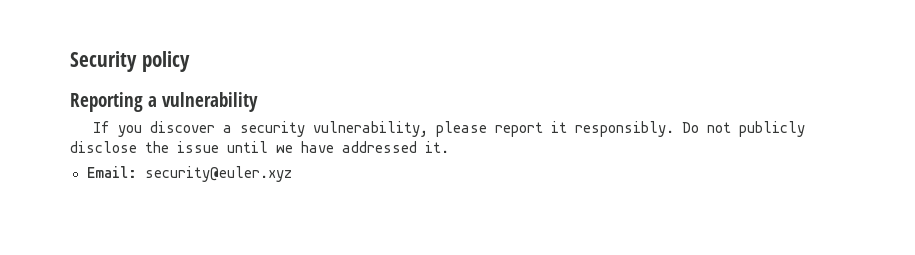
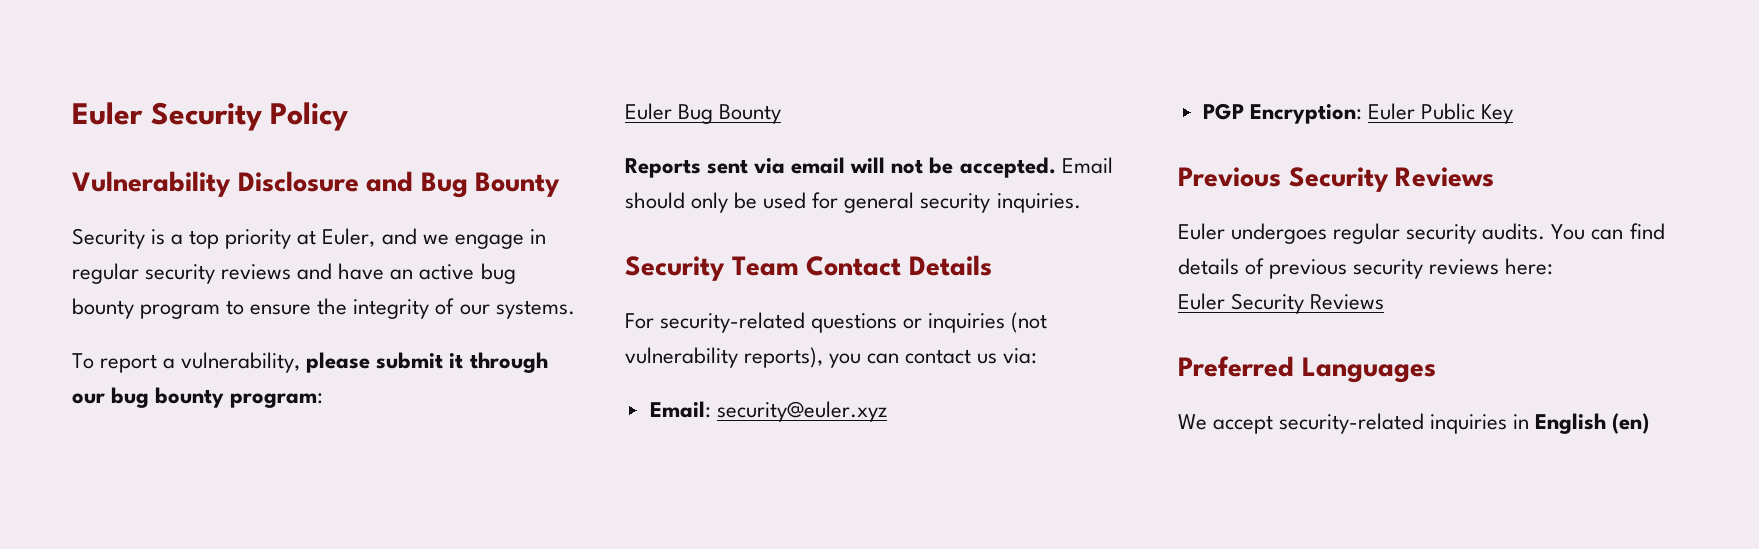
[70,51,190,72] [70,92,258,112] [92,121,805,137] [70,141,449,153] [86,166,292,182] Security policy // Reporting a vulnerability // If you discover a security vulnerability, please report it responsibly. Do not publicly disclose the issue until we have addressed it. // Email: security@euler.xyz -> [72,102,349,131] [72,171,561,198] [72,228,546,249] [72,263,516,284] [72,298,575,319] [72,352,548,373] [72,387,324,408] [625,103,782,124] [625,157,1113,178] [625,192,1081,213] [625,255,992,281] [625,312,1048,333] [625,347,1038,368] [649,401,887,422] [1202,103,1514,124] [1178,167,1495,192] [1178,223,1665,244] [1178,258,1554,279] [1178,293,1385,314] [1178,356,1436,383] [1178,413,1650,434] Euler Security Policy // Vulnerability Disclosure and Bug Bounty // Security is a top priority at Euler, and we engage in regular security reviews and have an active bug bounty program to ensure the integrity of our systems. // To report a vulnerability, please submit it through our bug bounty program: // Euler Bug Bounty // Reports sent via email will not be accepted. Email should only be used for general security inquiries. // Security Team Contact Details // For security-related questions or inquiries (not vulnerability reports), you can contact us via: // Email: security@euler.xyz // PGP Encryption: Euler Public Key // Previous Security Reviews // Euler undergoes regular security audits. You can find details of previous security reviews here: // Euler Security Reviews // Preferred Languages // We accept security-related inquiries in English (en)

